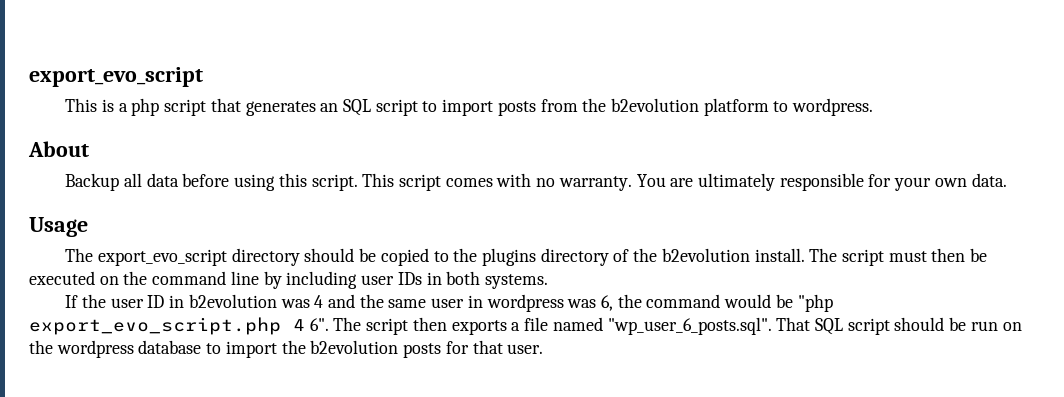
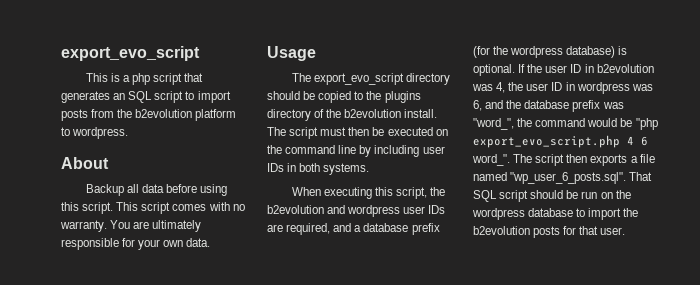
(548, 281) none -> [291,187,445,199] [267,205,446,217] [267,223,440,235] [473,46,628,58] [473,64,515,76] When executing this script, the b2evolution and wordpress user IDs are required, and a database prefix (for the wordpress database) is optional.
[314,294,614,312] 4 and the same user in wordpress was 6, -> [496,82,653,94] [473,100,624,112] [473,118,514,130] 4, the user ID in wordpress was 6, and the database prefix was "word_",
[309,318,329,331] 6". -> [641,136,648,146] [472,154,510,166] 6 word_".

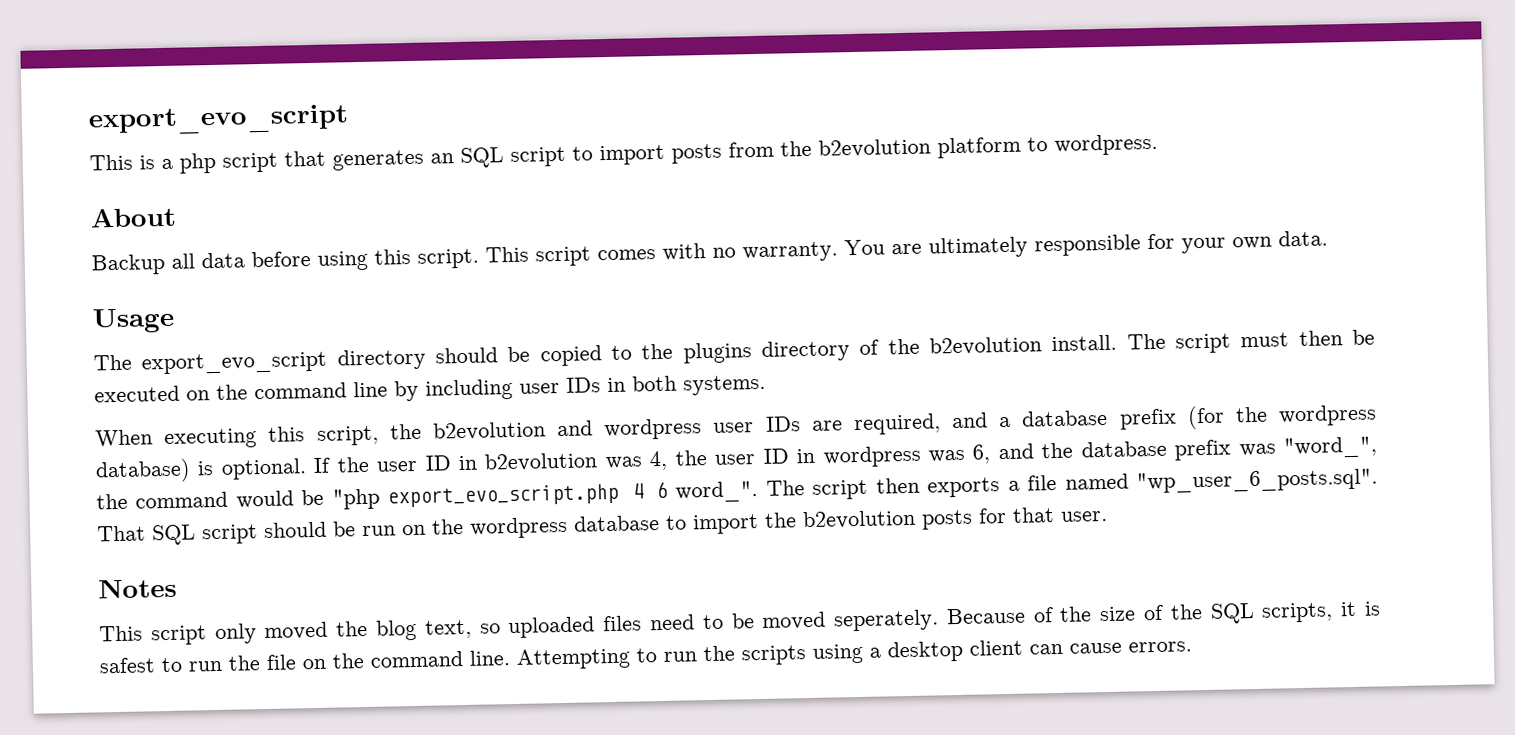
(626, 231) none -> [98,577,177,599] [99,601,1381,646] [99,639,1192,674] // Notes // This script only moved the blog text, so uploaded files need to be moved seperately. Because of the size of the SQL scripts, it is safest to run the file on the command line. Attempting to run the scripts using a desktop client can cause errors.

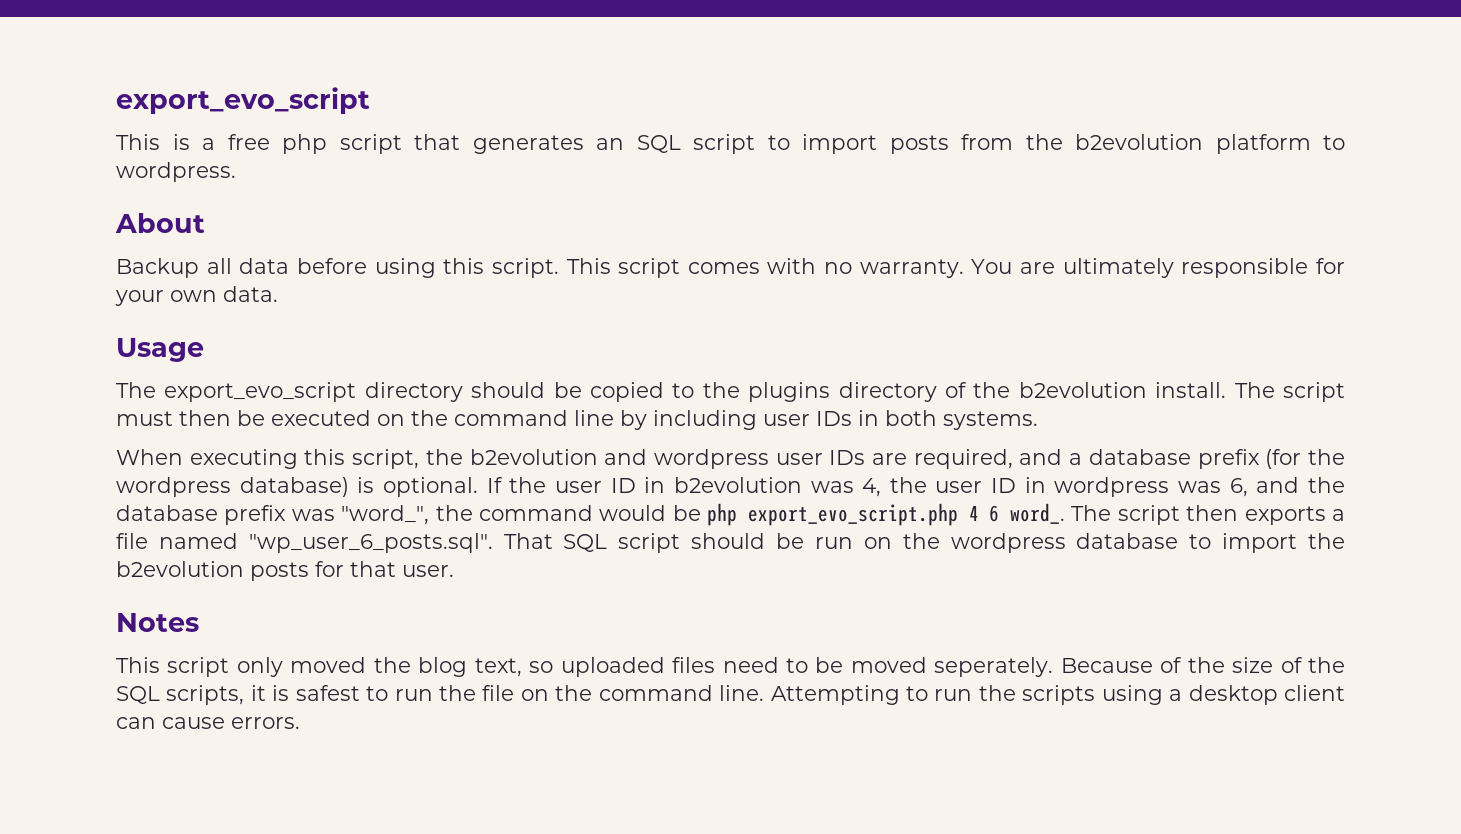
(173, 164) none -> [227,134,270,150] free
[331,488,380,510] "php -> [707,503,738,526] php
[675,481,759,503] word_". -> [1009,503,1065,524] word_.

